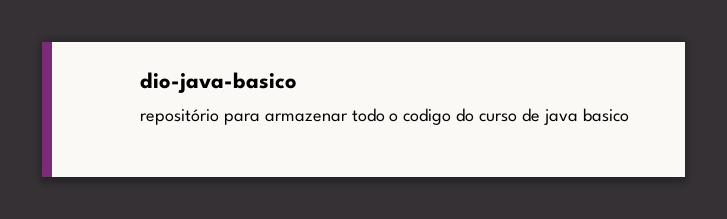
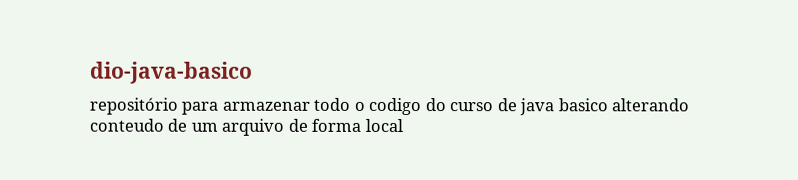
(629, 115) none -> [611,98,690,112] [89,118,403,136] alterando conteudo de um arquivo de forma local

